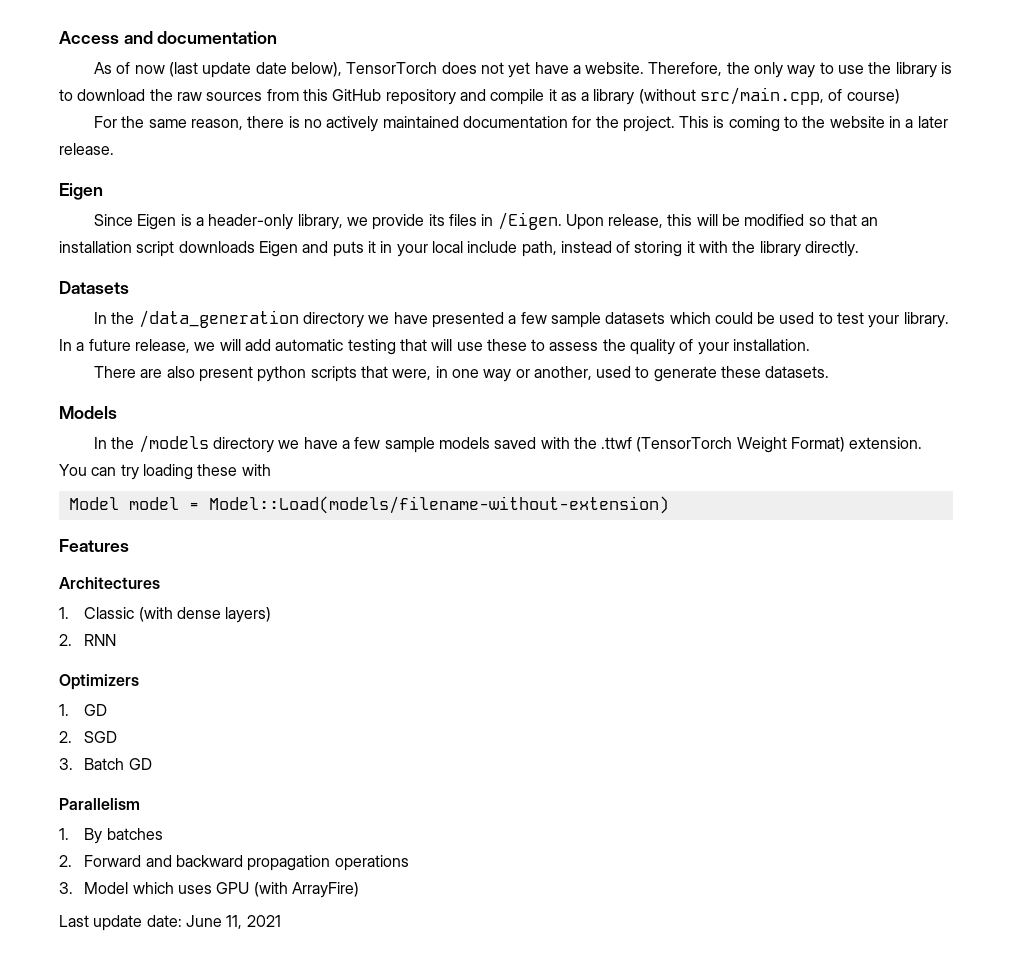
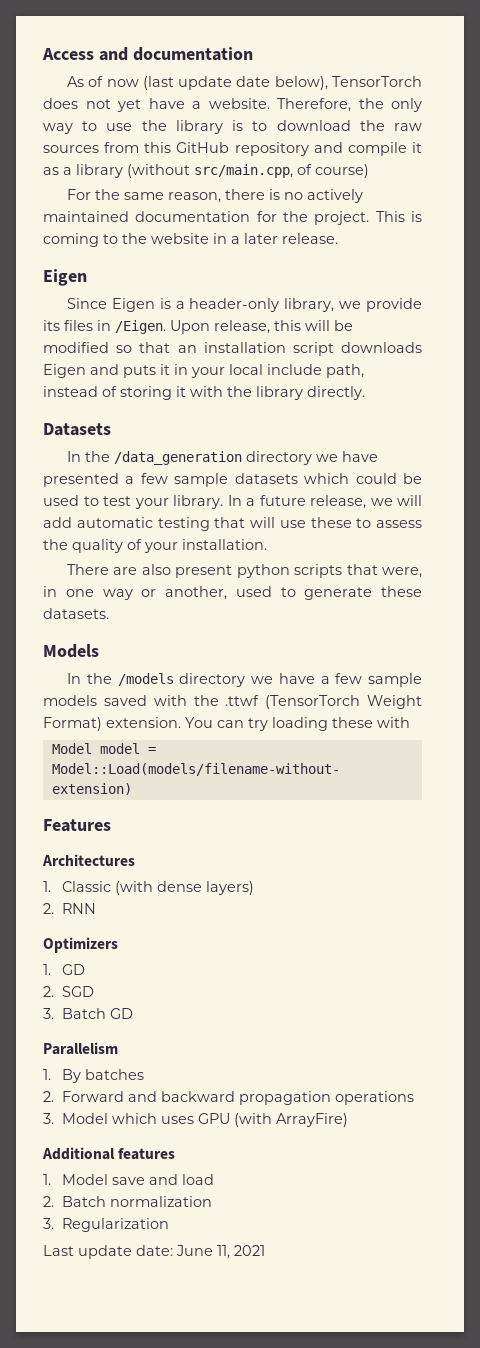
(359, 890) none -> [42,1147,176,1160] [43,1174,215,1185] [43,1196,213,1207] [43,1218,170,1232] // Additional features // 1. Model save and load // 2. Batch normalization // 3. Regularization

